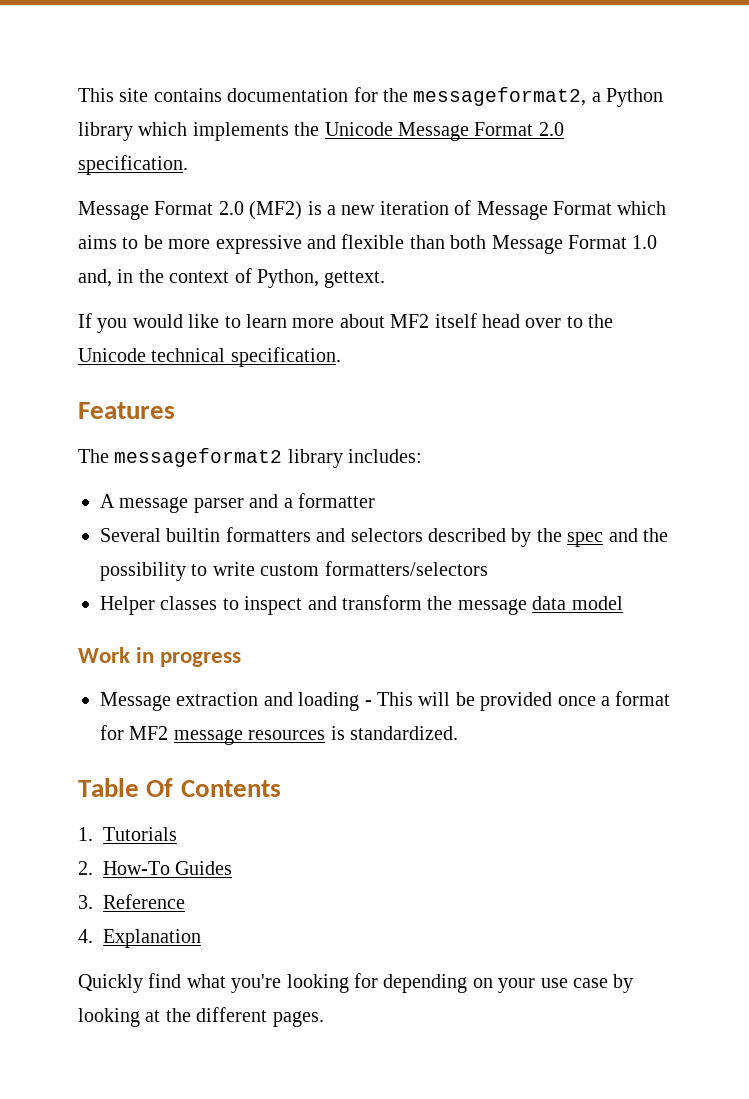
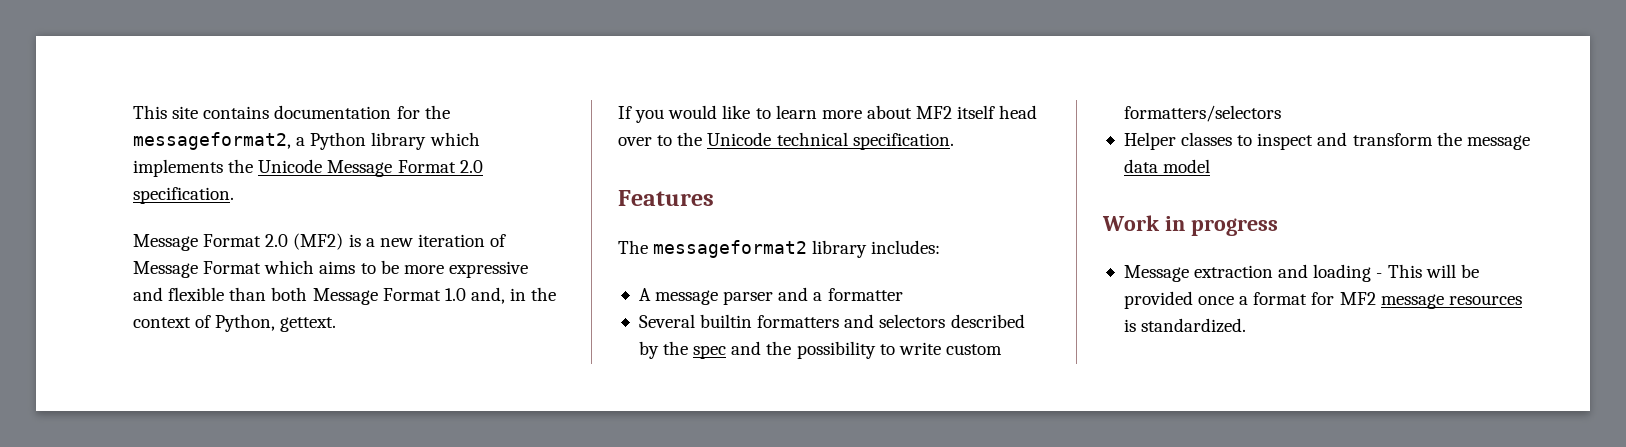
[78,778,281,797] [78,827,177,841] [78,861,233,875] [78,894,185,909] [78,929,201,948] [78,973,634,993] [78,1007,324,1027] // Table Of Contents // 1. Tutorials // 2. How-To Guides // 3. Reference // 4. Explanation // Quickly find what you're looking for depending on your use case by looking at the different pages. -> (1247, 325) none

